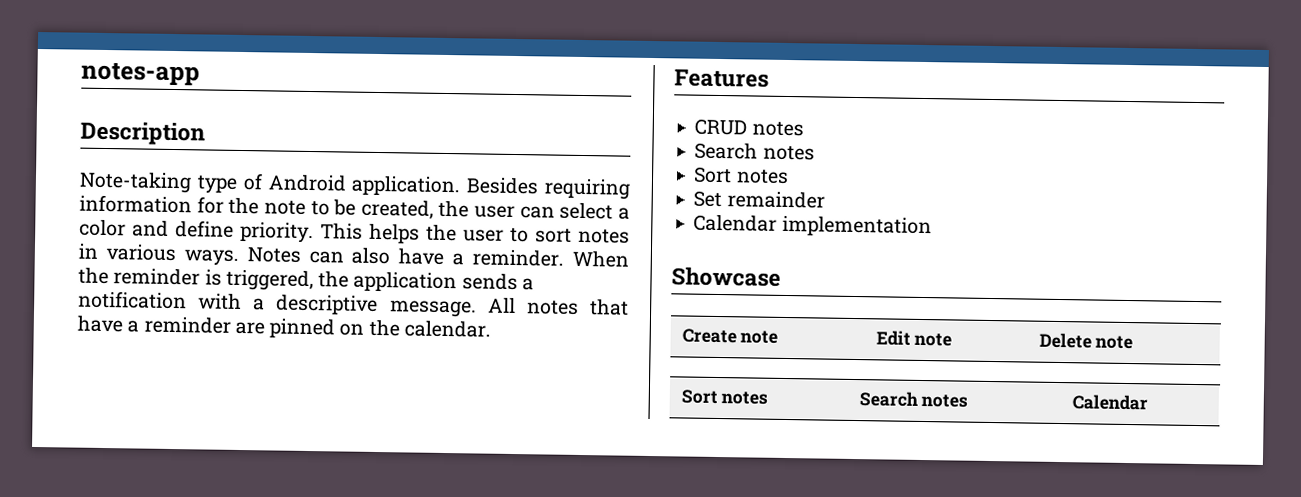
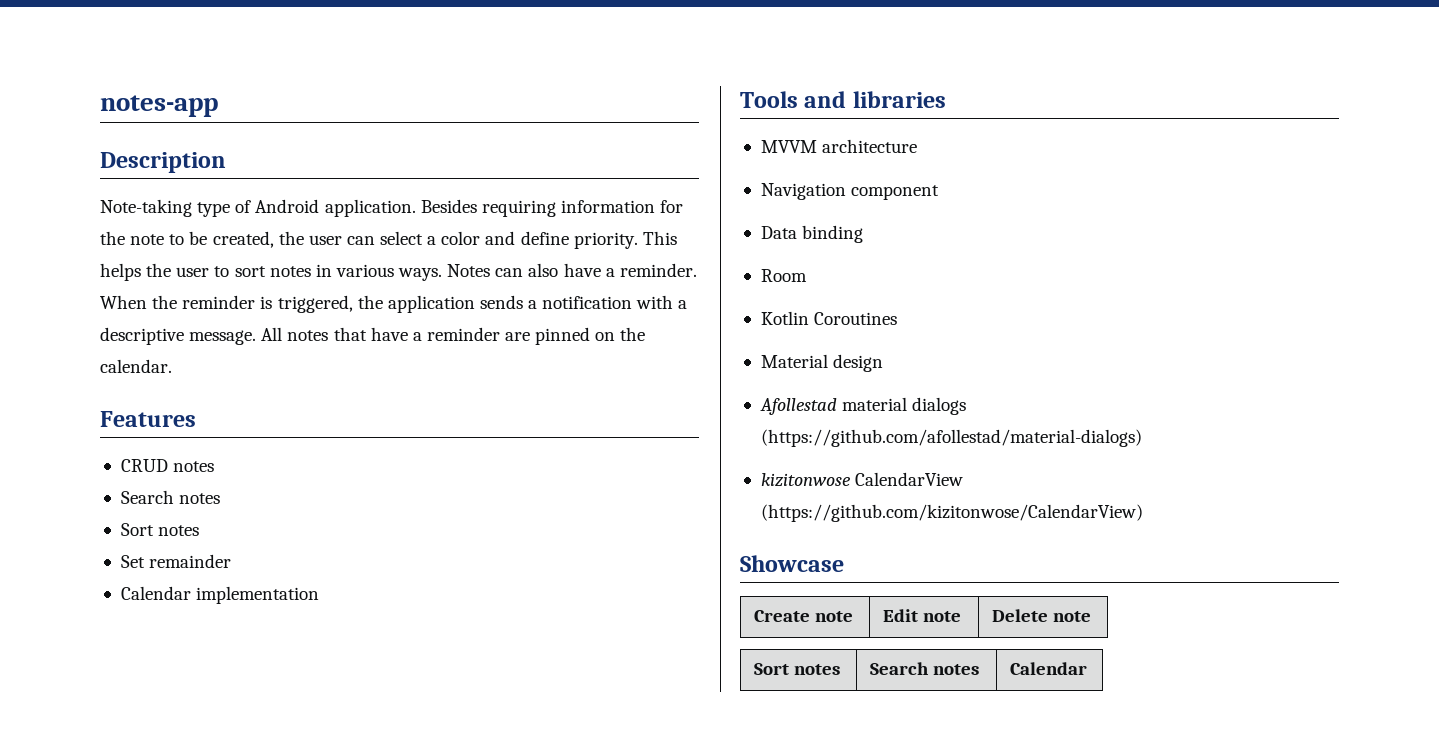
(932, 226) none -> [740,91,946,108] [760,139,918,153] [760,183,940,200] [760,225,864,243] [760,269,807,282] [760,311,898,325] [760,354,884,372] [759,397,967,415] [760,429,1142,447] [760,472,964,487] [760,504,1143,522] // Tools and libraries // MVVM architecture // Navigation component // Data binding // Room // Kotlin Coroutines // Material design // Afollestad material dialogs (https://github.com/afollestad/material-dialogs) // kizitonwose CalendarView (https://github.com/kizitonwose/CalendarView)

